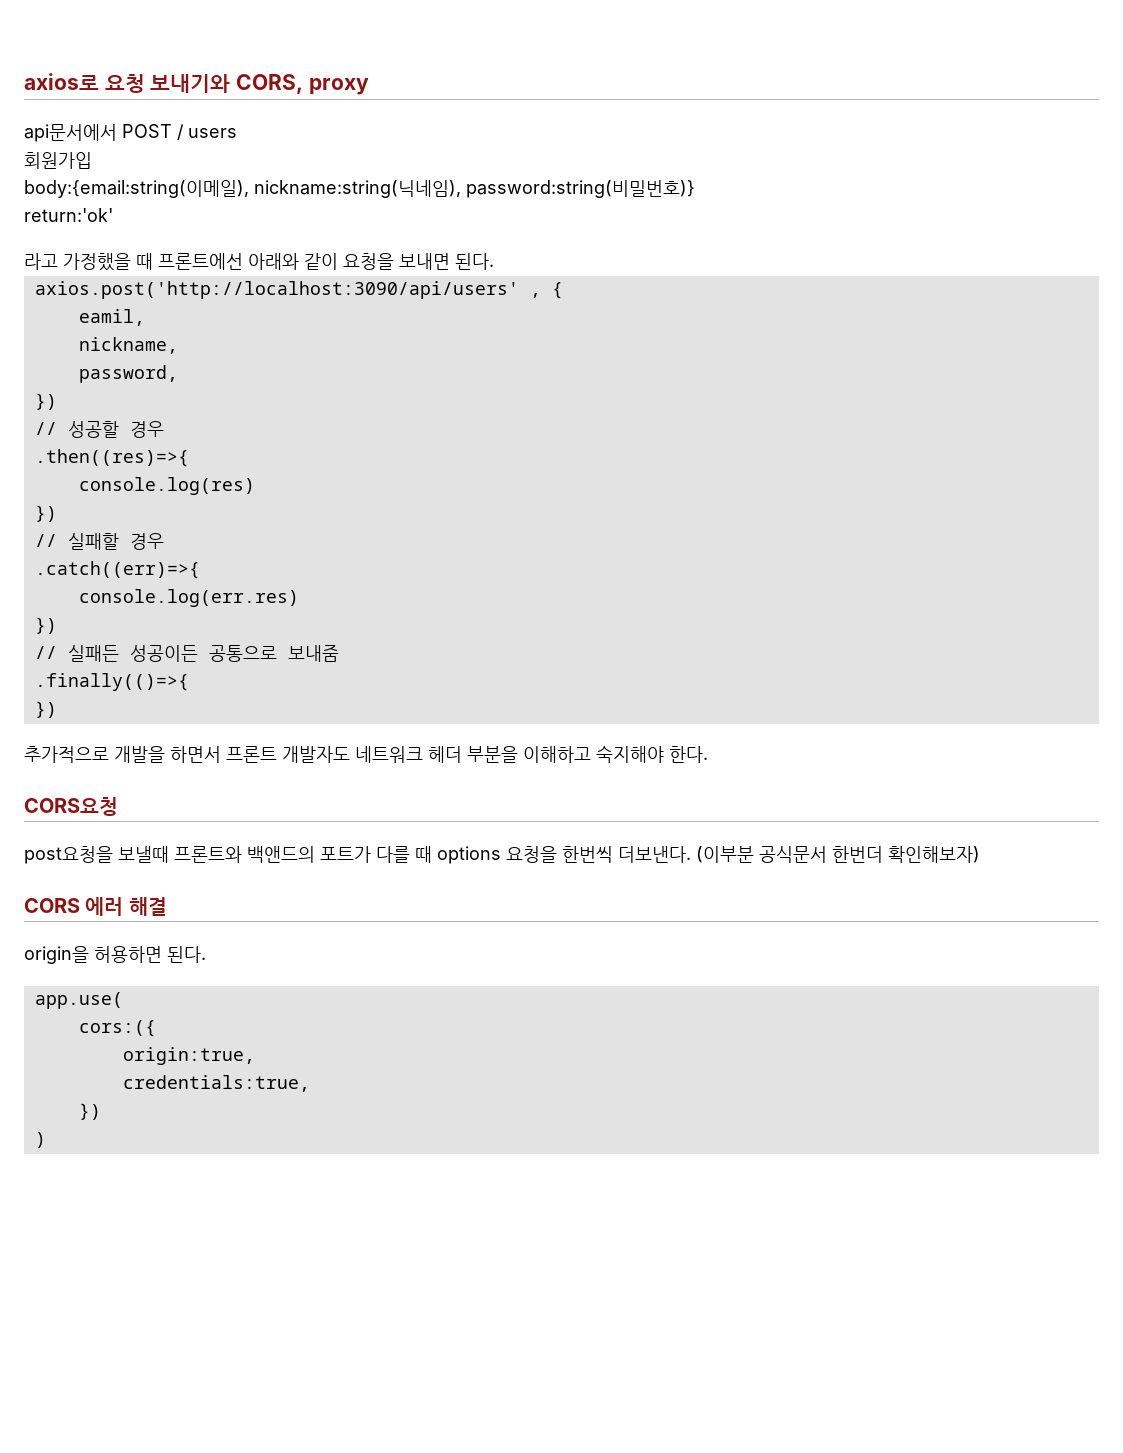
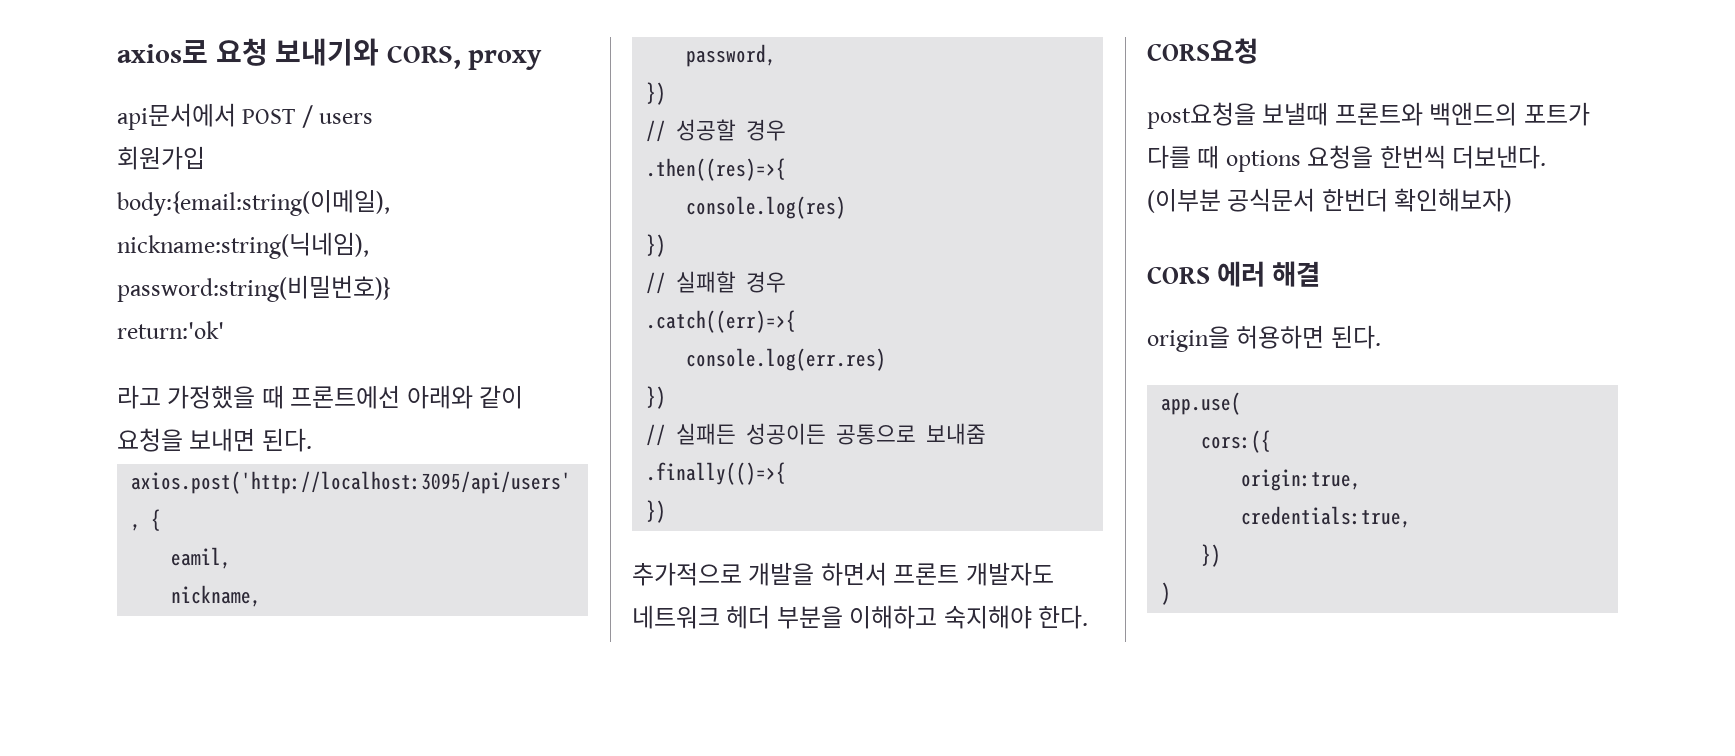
[34,281,519,299] axios.post('http://localhost:3090/api/users' -> [131,471,572,494] axios.post('http://localhost:3095/api/users'

